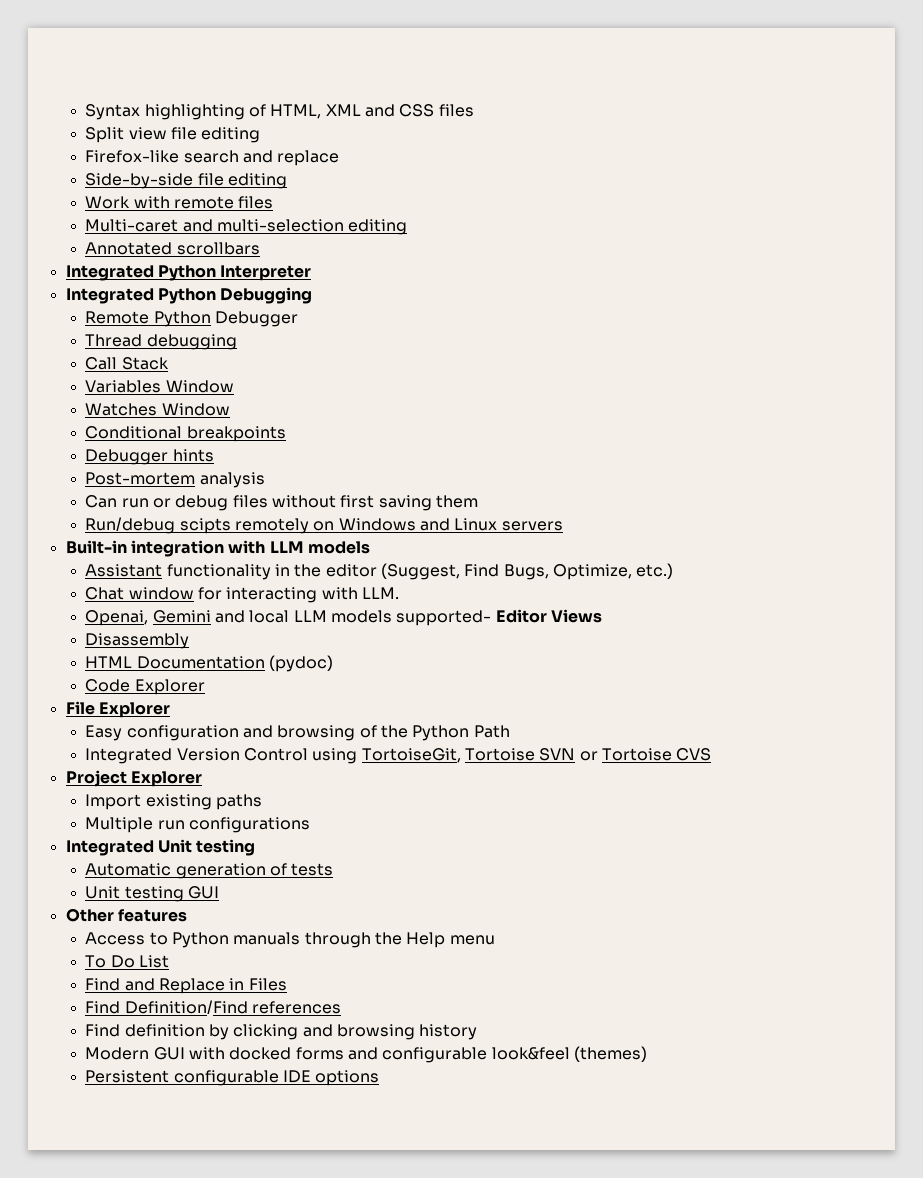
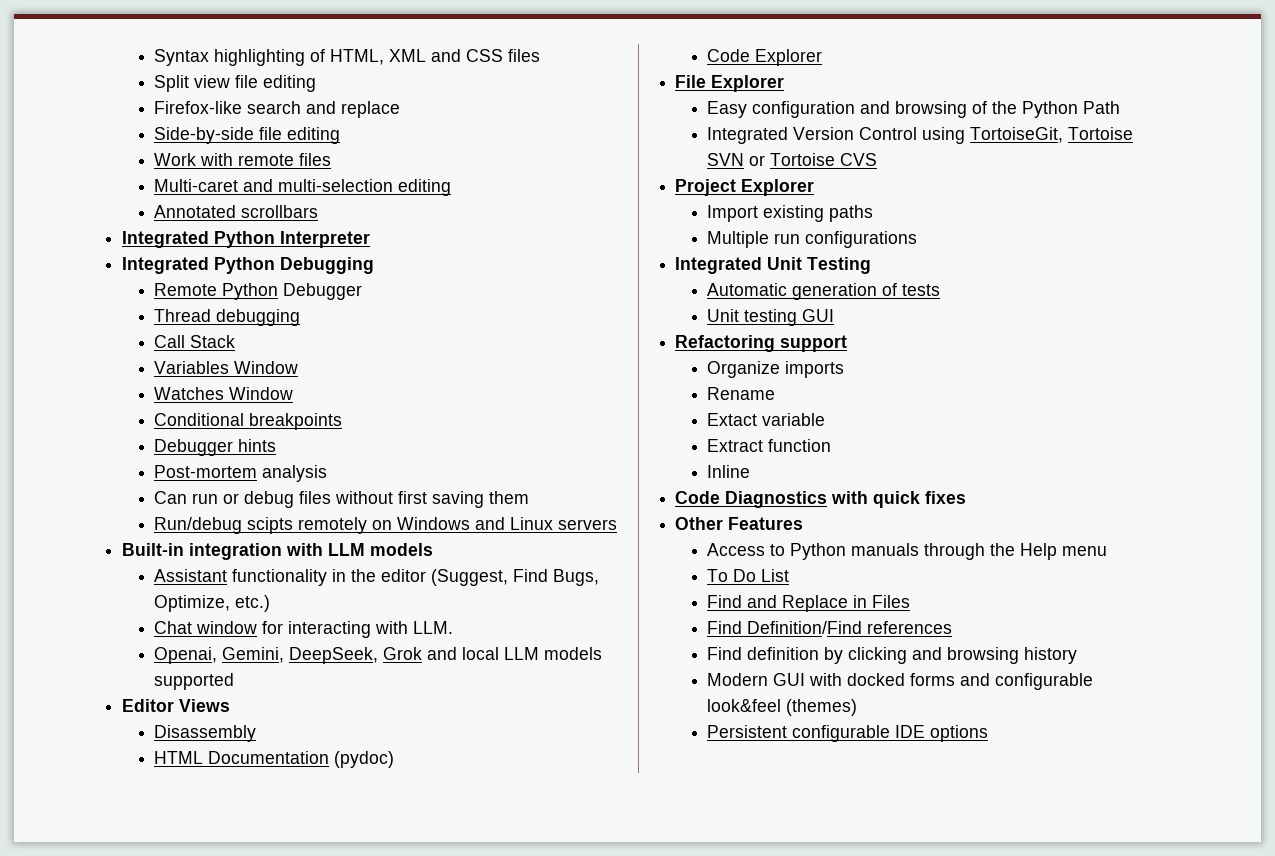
[152,610,211,623] Gemini -> [222,647,423,664] Gemini, DeepSeek, Grok
[396,610,492,626] supported- -> [154,673,235,690] supported //
[196,839,256,856] testing -> [807,257,872,274] Testing
(220, 892) none -> [675,335,848,352] [707,361,845,378] [707,387,776,400] [707,413,826,426] [707,439,832,452] [707,465,751,478] [675,491,967,508] // Refactoring support // Organize imports // Rename // Extact variable // Extract function // Inline // Code Diagnostics with quick fixes
[117,909,187,922] features -> [728,517,804,530] Features

